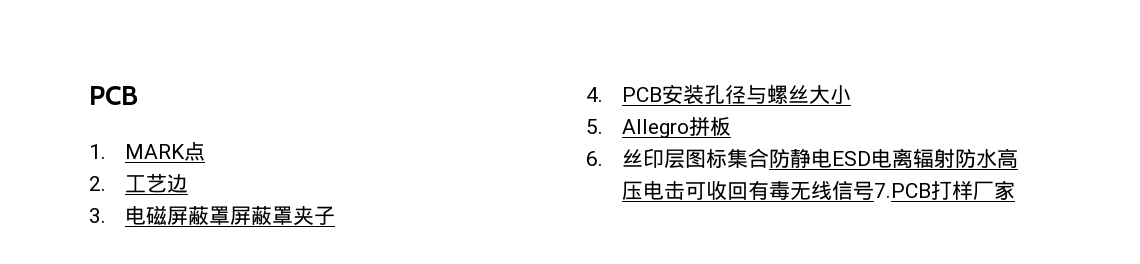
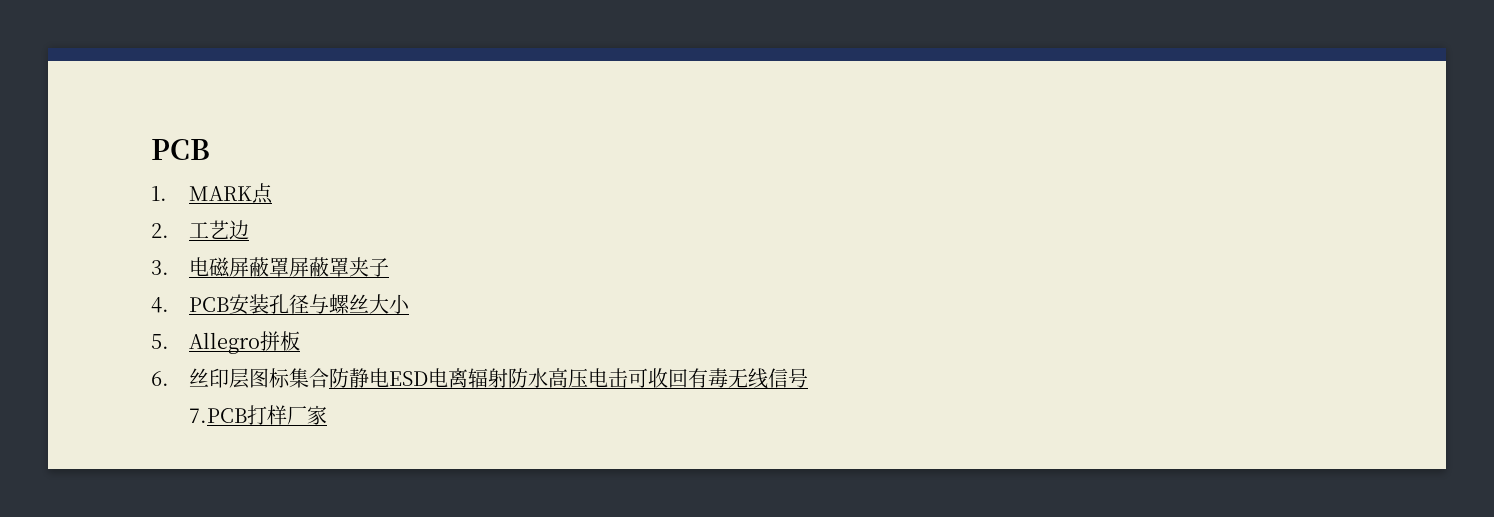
(875, 190) none -> (809, 378) //

